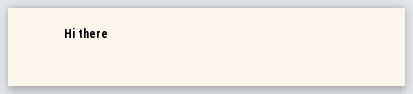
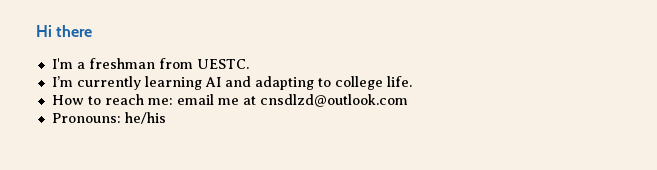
(109, 33) none -> [51,58,249,69] [51,76,412,90] [51,94,408,107] [51,112,166,124] // I'm a freshman from UESTC. // I’m currently learning AI and adapting to college life. // How to reach me: email me at cnsdlzd@outlook.com // Pronouns: he/his

